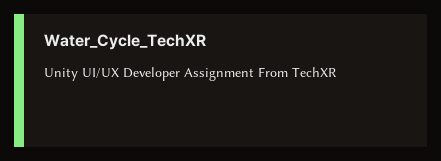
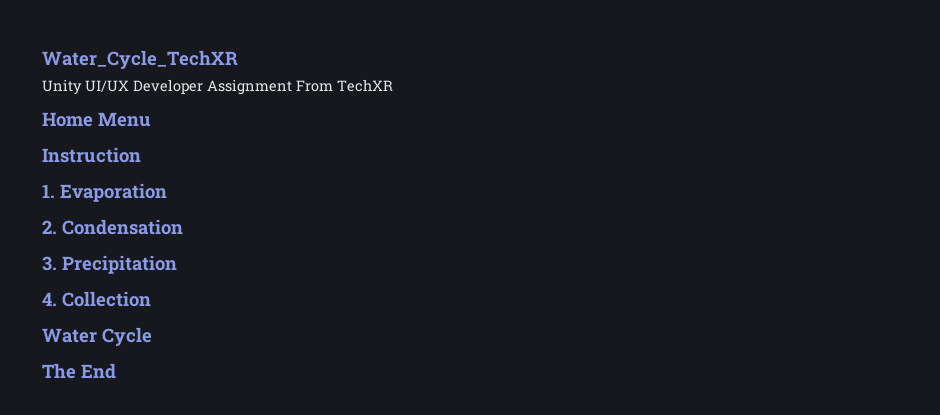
(337, 72) none -> [42,112,151,127] [42,147,141,163] [42,183,167,202] [42,219,183,235] [42,255,177,274] [42,291,151,307] [42,327,152,346] [42,363,116,379] // Home Menu // Instruction // 1. Evaporation // 2. Condensation // 3. Precipitation // 4. Collection // Water Cycle // The End

